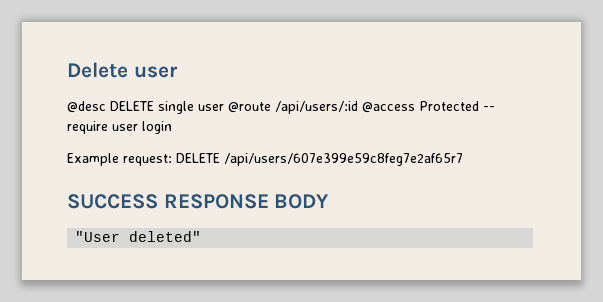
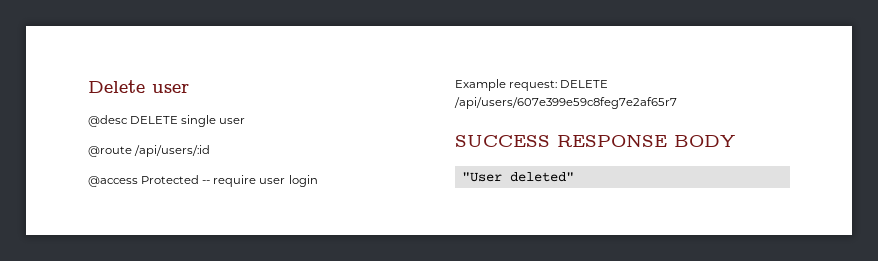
(224, 107) none -> (246, 121) //
(358, 107) none -> (211, 151) //

